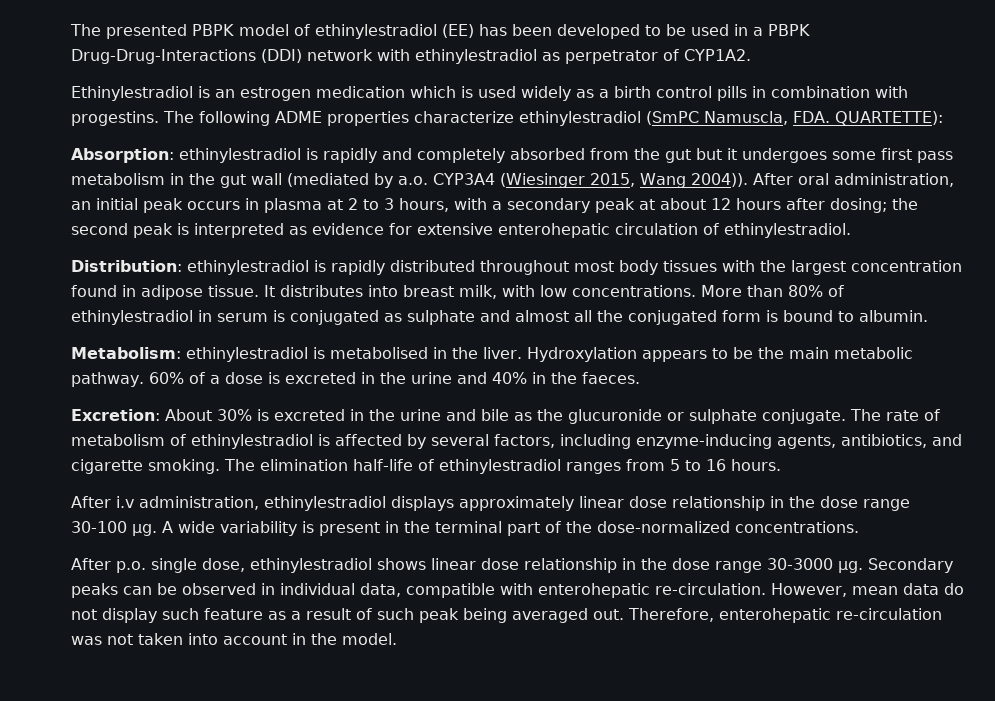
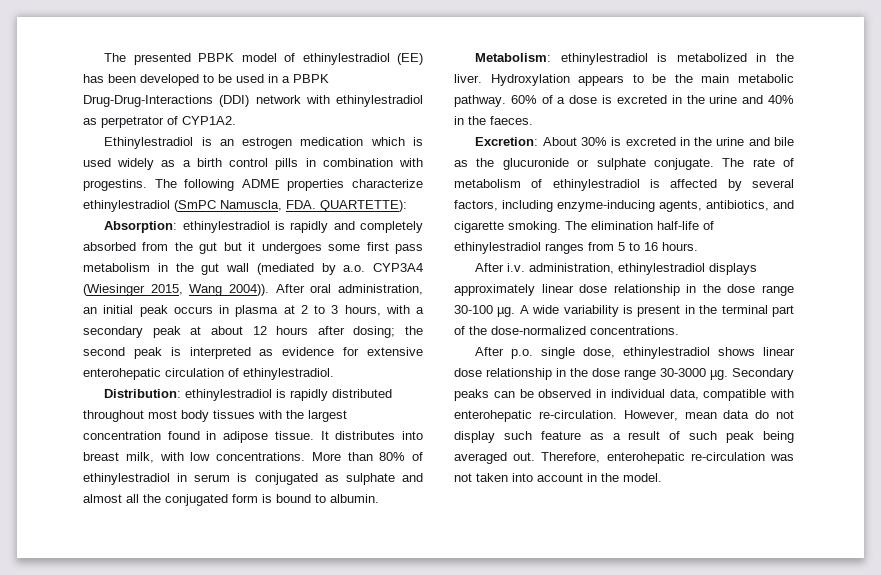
[330,347,428,359] metabolised -> [676,53,747,62] metabolized
[116,496,134,508] i.v -> [507,263,526,272] i.v.

